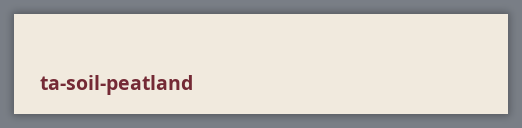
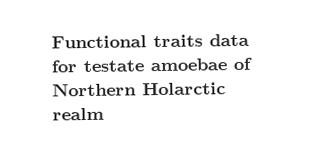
[40,75,193,95] ta-soil-peatland -> [51,33,250,49] [51,57,252,73] [52,82,226,97] [52,107,104,121] Functional traits data for testate amoebae of Northern Holarctic realm

